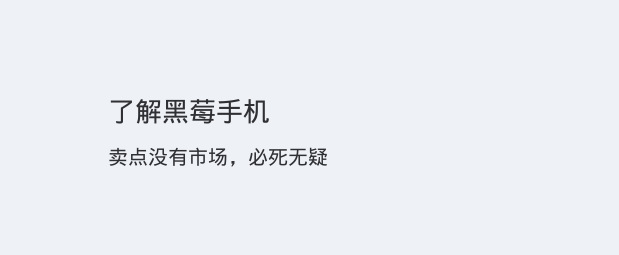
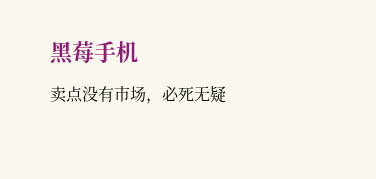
[108,99,162,124] 了解 -> (50, 53) none

